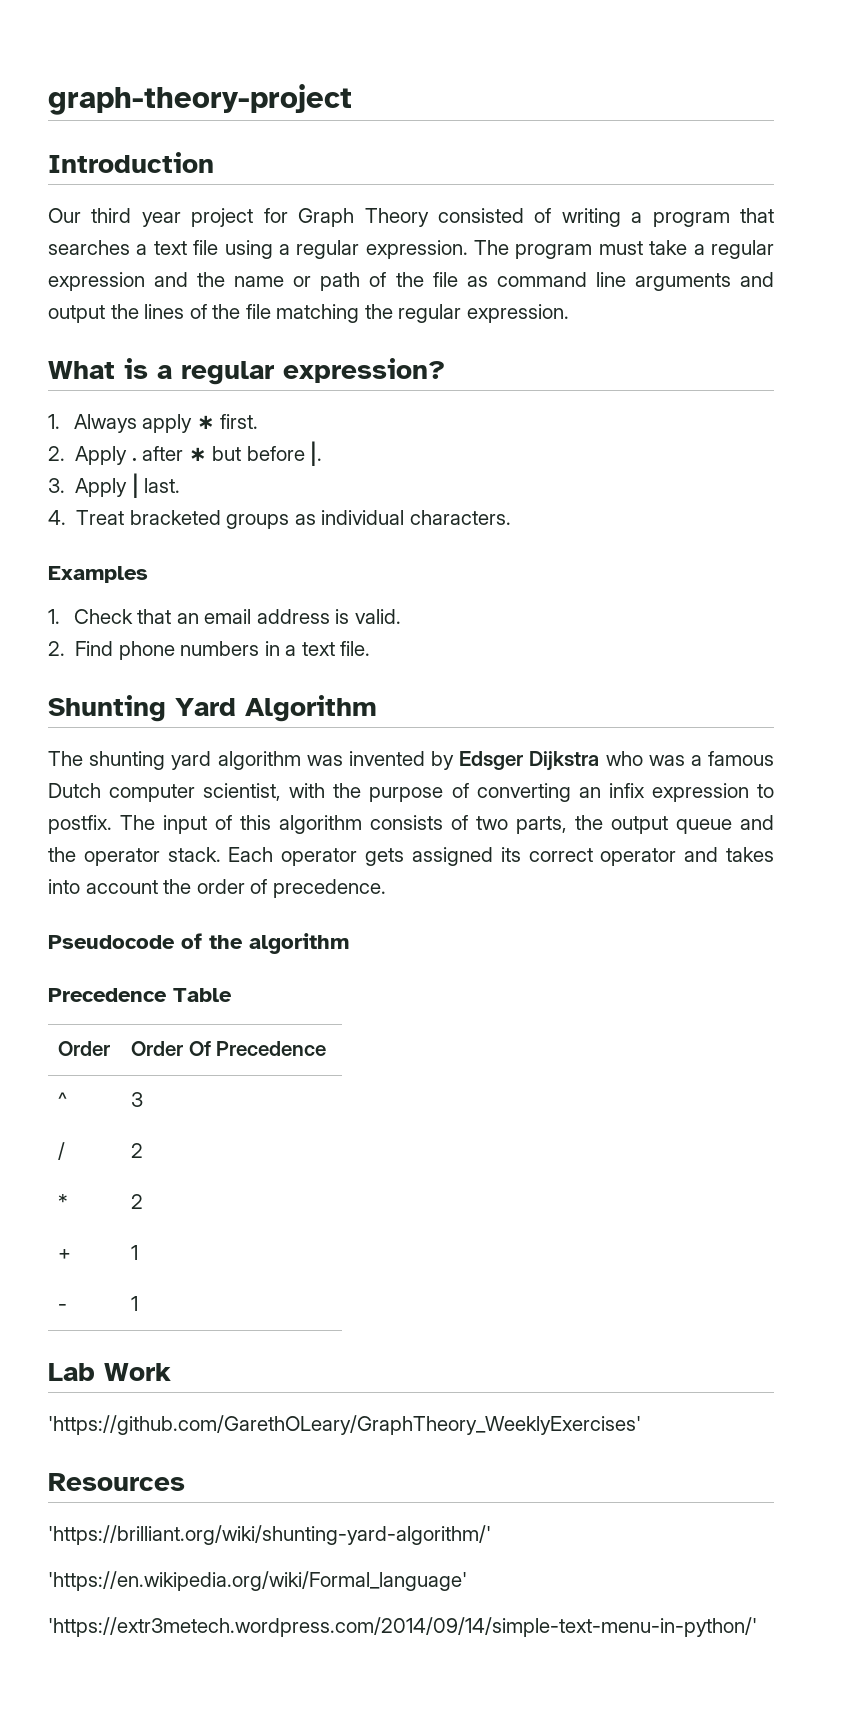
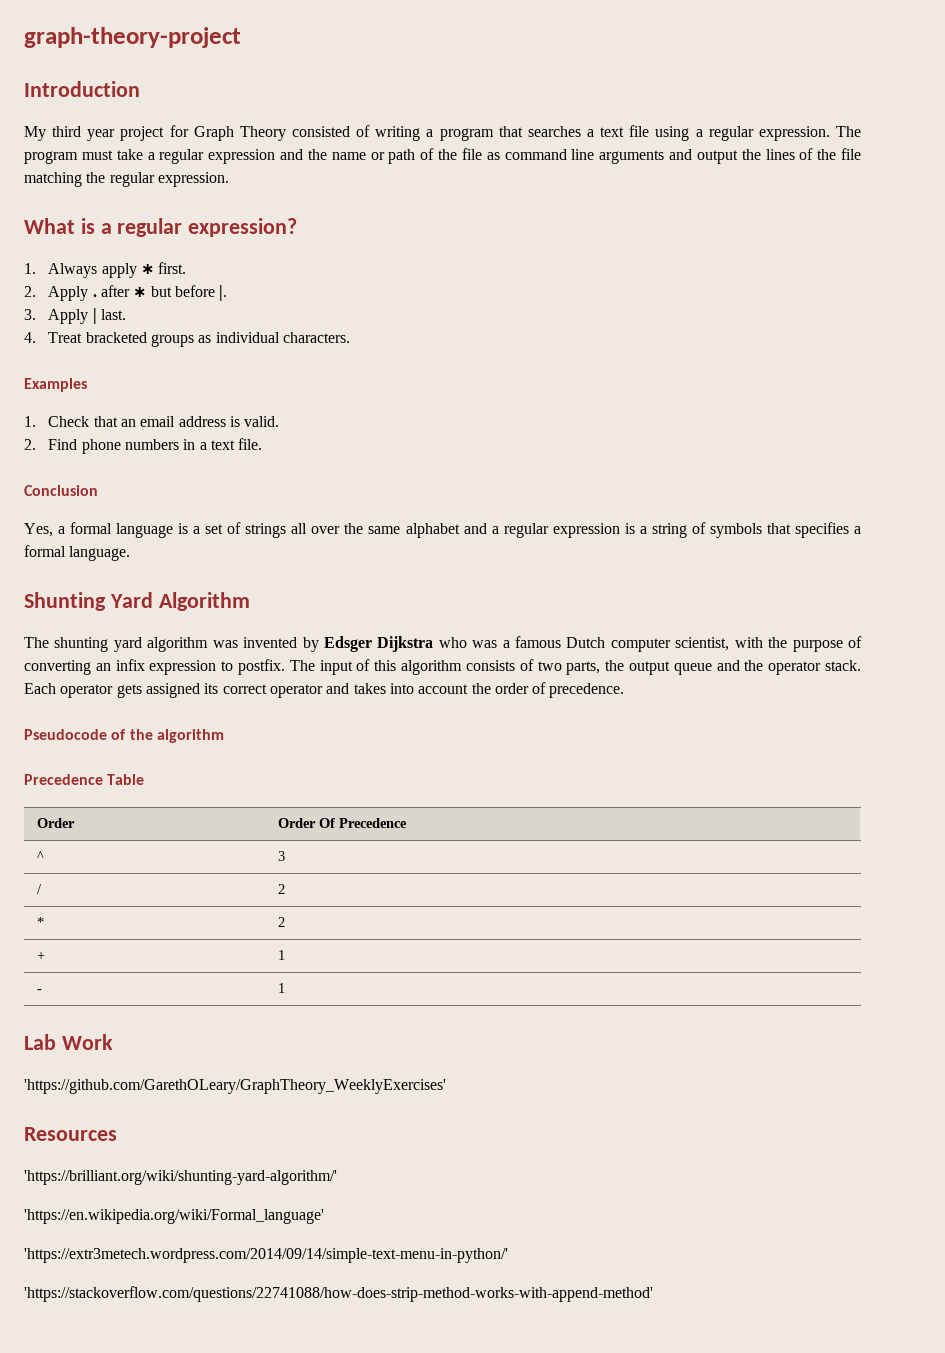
[48,208,81,223] Our -> [24,126,46,141] My
(371, 648) none -> [24,485,98,496] [24,522,861,538] [24,545,131,561] // Conclusion // Yes, a formal language is a set of strings all over the same alphabet and a regular expression is a string of symbols that specifies a formal language.
(757, 1627) none -> [24,1286,653,1302] // 'https://stackoverflow.com/questions/22741088/how-does-strip-method-works-with-append-method'

